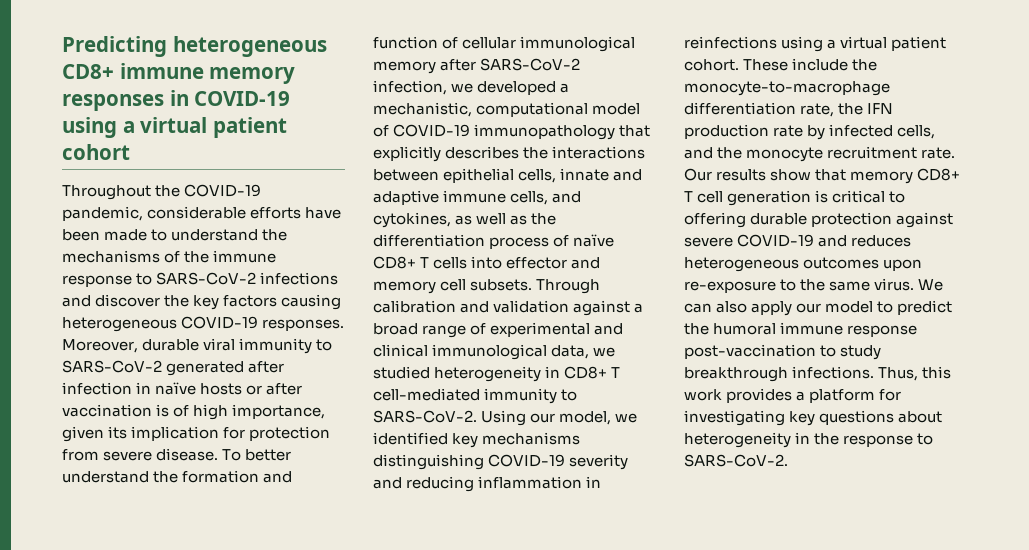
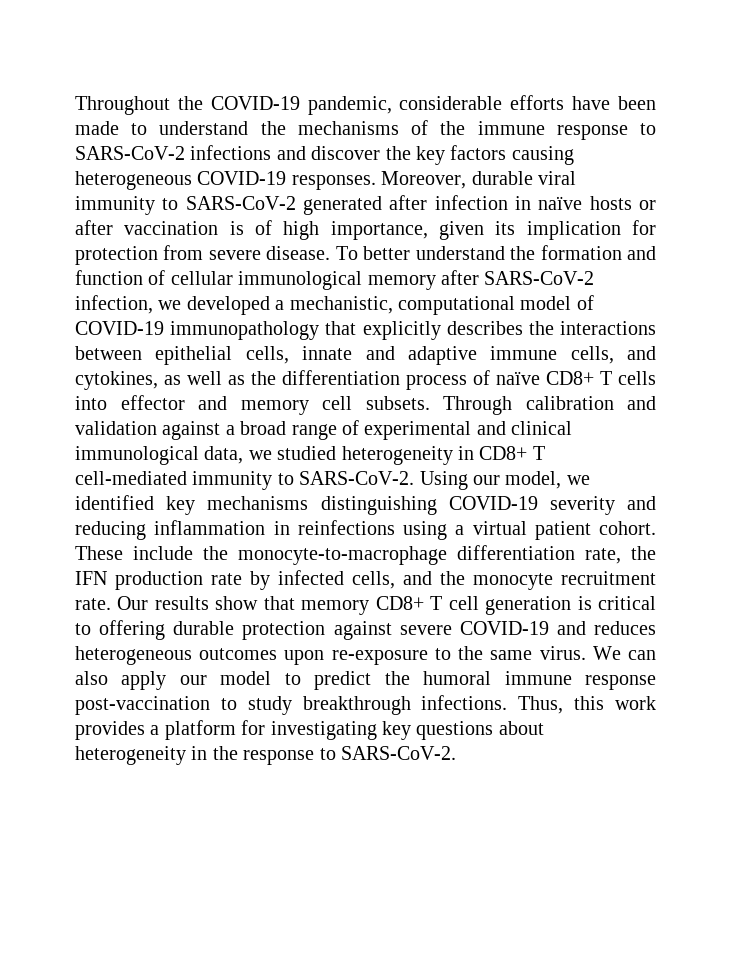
[62,36,327,57] [62,63,296,84] [62,90,291,111] [62,117,287,138] [62,144,130,160] Predicting heterogeneous CD8+ immune memory responses in COVID-19 using a virtual patient cohort // -> (75, 105) none

